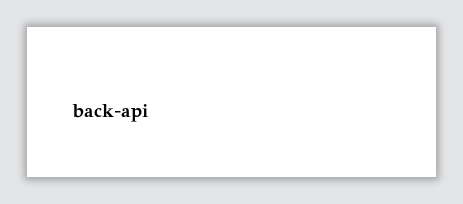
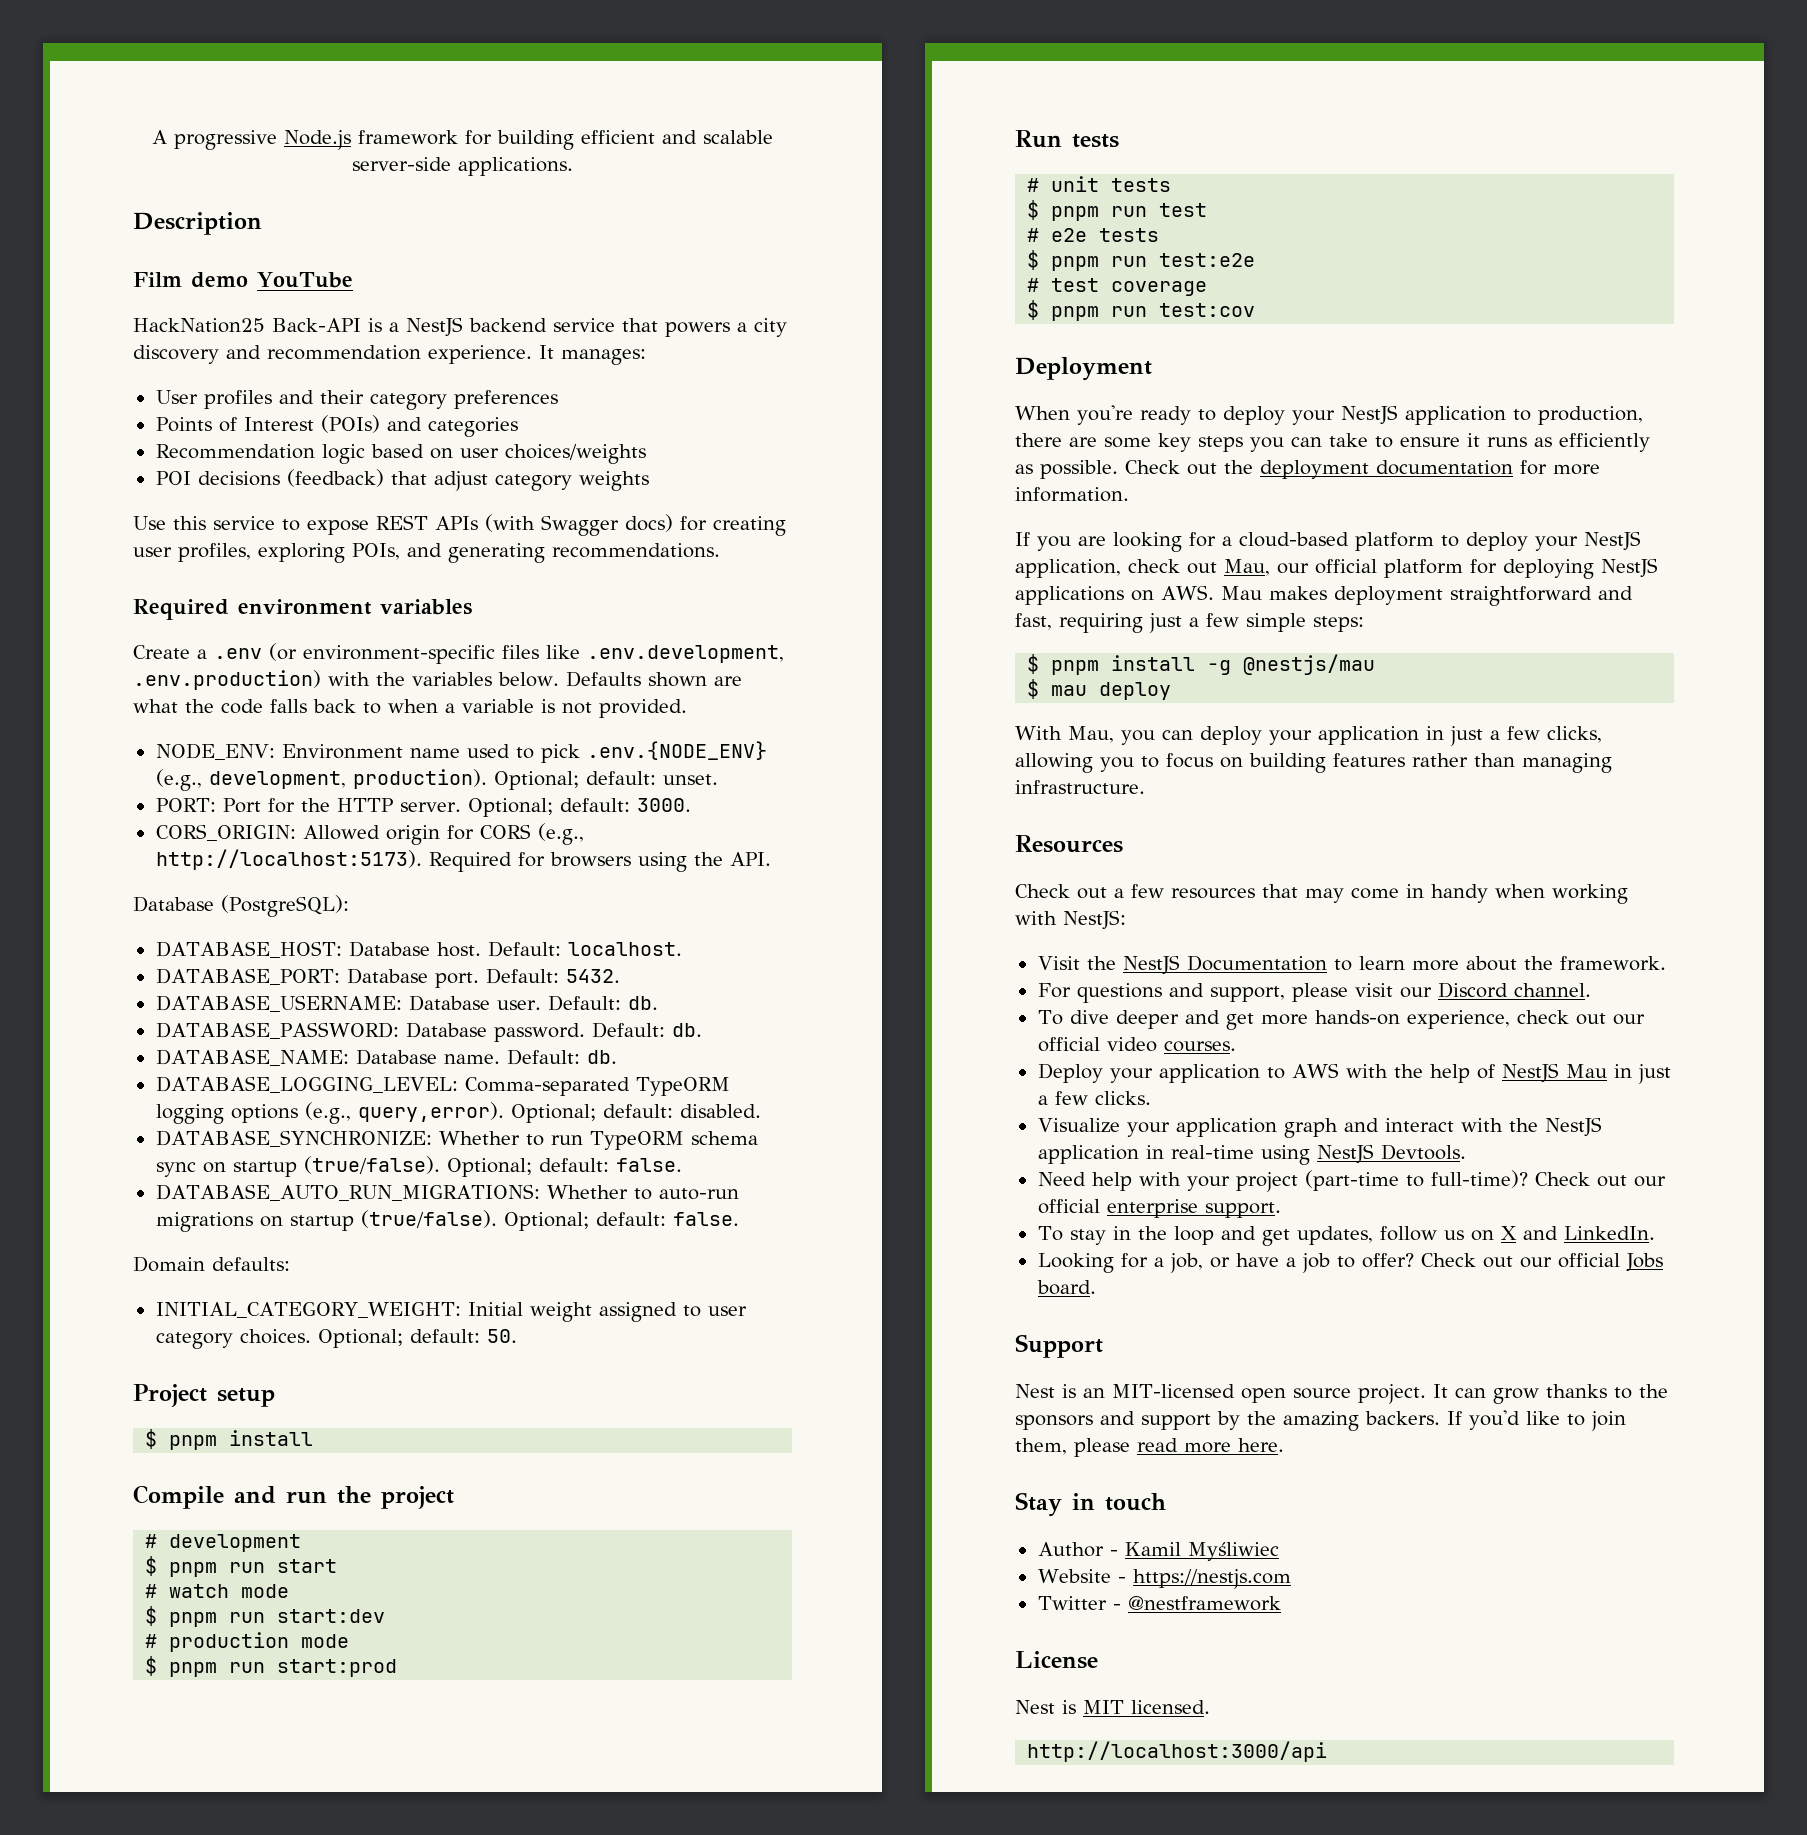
[72,104,148,122] back-api -> [152,130,773,150] [352,157,573,176] [133,212,262,235] [133,272,353,288] [133,317,787,337] [133,345,646,365] [155,390,558,410] [155,415,518,437] [155,444,646,464] [155,469,649,491] [133,514,786,536] [133,543,720,563] [133,599,472,620] [133,643,784,664] [133,670,742,690] [133,699,687,718] [155,741,767,763] [155,769,718,791] [155,798,691,817] [155,823,584,845] [155,849,771,872] [133,895,349,917] [155,941,682,958] [155,968,620,988] [155,995,658,1012] [155,1022,702,1042] [155,1049,617,1066] [155,1076,730,1096] [155,1102,761,1124] [155,1130,758,1150] [155,1156,682,1177] [155,1184,739,1201] [155,1210,739,1232] [133,1256,290,1272] [155,1302,747,1322] [155,1329,517,1349] [133,1384,275,1407] [145,1429,314,1450] [133,1485,454,1509] [145,1534,302,1552] [145,1556,338,1577] [145,1584,290,1598] [145,1606,386,1627] [145,1632,350,1652] [145,1656,398,1677] [1015,130,1119,148] [1027,176,1172,192] [1027,200,1208,221] [1027,228,1160,242] [1027,250,1256,271] [1027,278,1208,296] [1027,300,1256,321] [1015,357,1152,381] [1015,405,1643,425] [1015,433,1650,452] [1015,460,1600,479] [1015,487,1129,502] [1015,531,1641,552] [1015,558,1658,579] [1015,585,1633,606] [1015,613,1364,633] [1027,654,1376,675] [1027,679,1172,700] [1015,726,1602,746] [1015,753,1612,773] [1015,780,1145,794] [1015,835,1123,853] [1015,884,1628,904] [1015,910,1126,930] [1037,955,1666,975] [1037,982,1591,1003] [1037,1010,1645,1030] [1037,1037,1236,1052] [1037,1063,1671,1084] [1037,1091,1151,1105] [1037,1117,1602,1138] [1037,1144,1466,1165] [1037,1170,1666,1192] [1037,1199,1281,1218] [1037,1226,1655,1246] [1037,1253,1663,1273] [1036,1280,1096,1295] [1015,1334,1103,1358] [1015,1384,1668,1404] [1015,1410,1626,1431] [1015,1438,1284,1457] [1015,1492,1166,1517] [1037,1542,1279,1561] [1037,1569,1291,1589] [1037,1596,1281,1611] [1015,1651,1098,1669] [1015,1700,1210,1714] [1027,1741,1328,1762] A progressive Node.js framework for building efficient and scalable server-side applications. // Description // Film demo YouTube // HackNation25 Back-API is a NestJS backend service that powers a city discovery and recommendation experience. It manages: // User profiles and their category preferences // Points of Interest (POIs) and categories // Recommendation logic based on user choices/weights // POI decisions (feedback) that adjust category weights // Use this service to expose REST APIs (with Swagger docs) for creating user profiles, exploring POIs, and generating recommendations. // Required environment variables // Create a .env (or environment-specific files like .env.development, .env.production) with the variables below. Defaults shown are what the code falls back to when a variable is not provided. // NODE_ENV: Environment name used to pick .env.{NODE_ENV} (e.g., development, production). Optional; default: unset. // PORT: Port for the HTTP server. Optional; default: 3000. // CORS_ORIGIN: Allowed origin for CORS (e.g., http://localhost:5173). Required for browsers using the API. // Database (PostgreSQL): // DATABASE_HOST: Database host. Default: localhost. // DATABASE_PORT: Database port. Default: 5432. // DATABASE_USERNAME: Database user. Default: db. // DATABASE_PASSWORD: Database password. Default: db. // DATABASE_NAME: Database name. Default: db. // DATABASE_LOGGING_LEVEL: Comma-separated TypeORM logging options (e.g., query,error). Optional; default: disabled. // DATABASE_SYNCHRONIZE: Whether to run TypeORM schema sync on startup (true/false). Optional; default: false. // DATABASE_AUTO_RUN_MIGRATIONS: Whether to auto-run migrations on startup (true/false). Optional; default: false. // Domain defaults: // INITIAL_CATEGORY_WEIGHT: Initial weight assigned to user category choices. Optional; default: 50. // Project setup // $ pnpm install // Compile and run the project // # development // $ pnpm run start // # watch mode // $ pnpm run start:dev // # production mode // $ pnpm run start:prod // Run tests // # unit tests // $ pnpm run test // # e2e tests // $ pnpm run test:e2e // # test coverage // $ pnpm run test:cov // Deployment // When you're ready to deploy your NestJS application to production, there are some key steps you can take to ensure it runs as efficiently as possible. Check out the deployment documentation for more information. // If you are looking for a cloud-based platform to deploy your NestJS application, check out Mau, our official platform for deploying NestJS applications on AWS. Mau makes deployment straightforward and fast, requiring just a few simple steps: // $ pnpm install -g @nestjs/mau // $ mau deploy // With Mau, you can deploy your application in just a few clicks, allowing you to focus on building features rather than managing infrastructure. // Resources // Check out a few resources that may come in handy when working with NestJS: // Visit the NestJS Documentation to learn more about the framework. // For questions and support, please visit our Discord channel. // To dive deeper and get more hands-on experience, check out our official video courses. // Deploy your application to AWS with the help of NestJS Mau in just a few clicks. // Visualize your application graph and interact with the NestJS application in real-time using NestJS Devtools. // Need help with your project (part-time to full-time)? Check out our official enterprise support. // To stay in the loop and get updates, follow us on X and LinkedIn. // Looking for a job, or have a job to offer? Check out our official Jobs board. // Support // Nest is an MIT-licensed open source project. It can grow thanks to the sponsors and support by the amazing backers. If you'd like to join them, please read more here. // Stay in touch // Author - Kamil Myśliwiec // Website - https://nestjs.com // Twitter - @nestframework // License // Nest is MIT licensed. // http://localhost:3000/api

